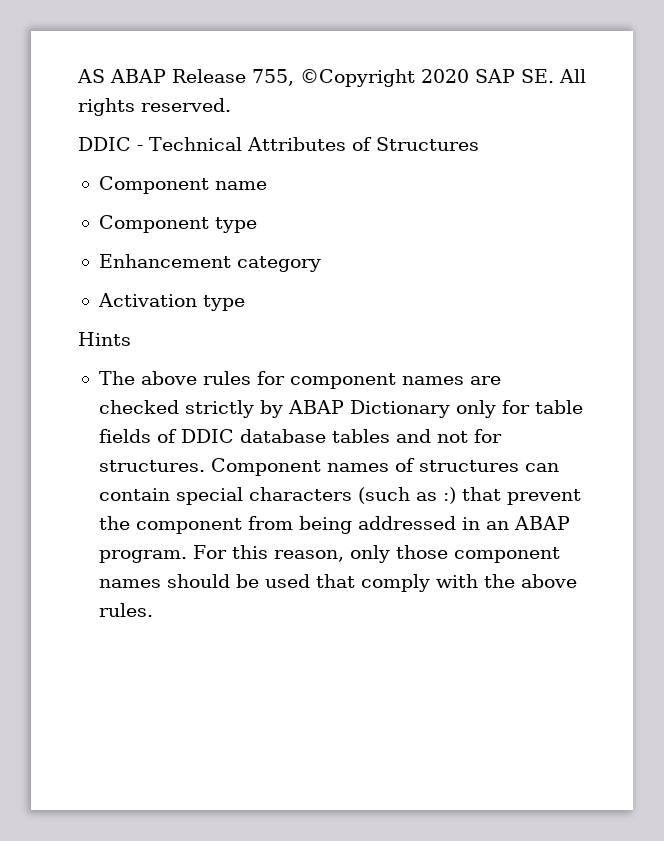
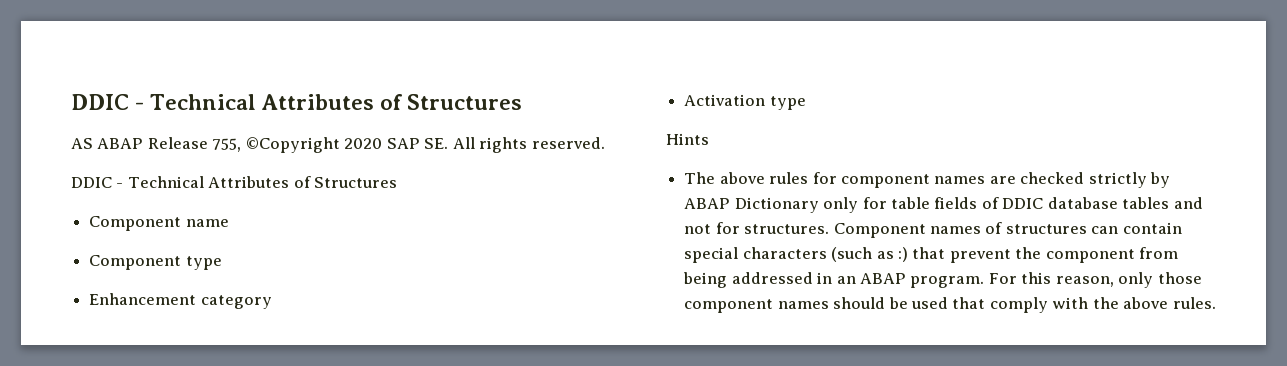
(77, 76) none -> [71,94,523,110] DDIC - Technical Attributes of Structures //

